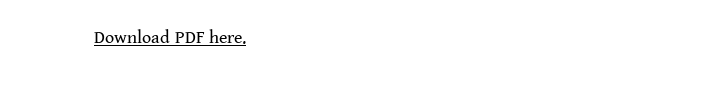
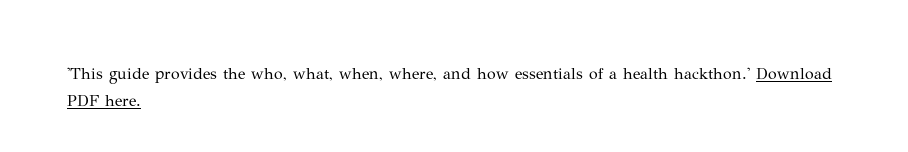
(94, 36) none -> [67,67,750,84] 'This guide provides the who, what, when, where, and how essentials of a health hackthon.'

